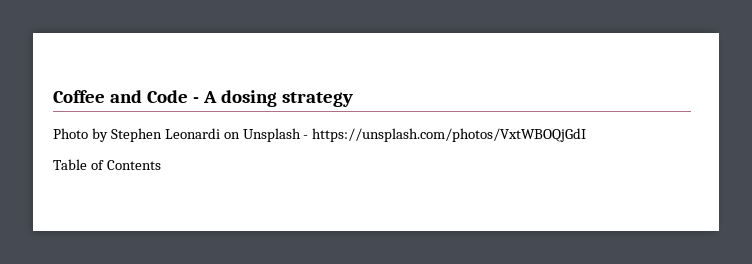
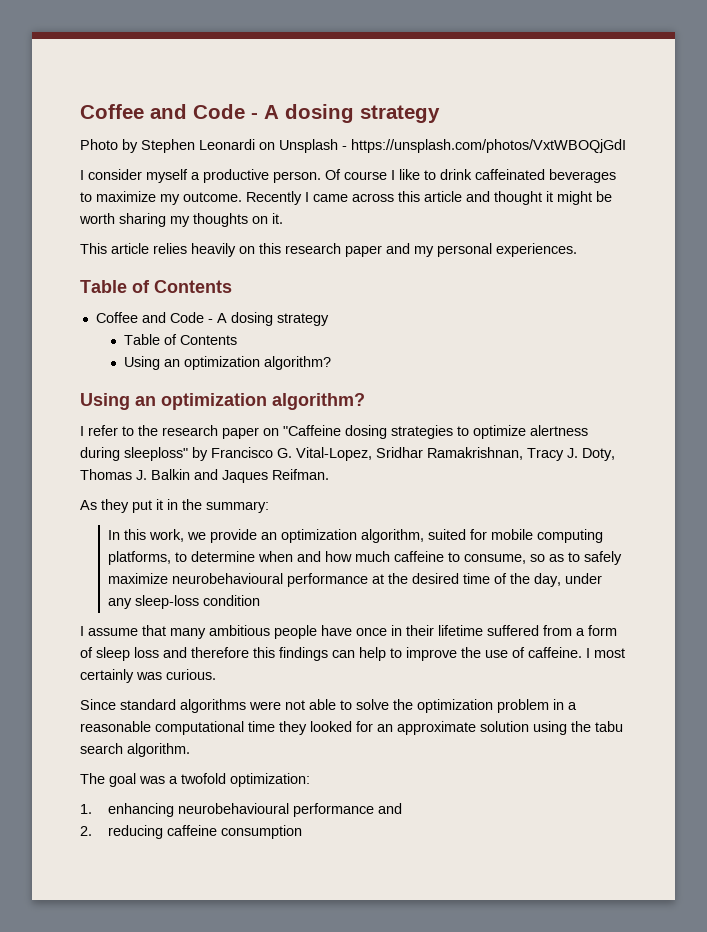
[53,159,161,170] Table of Contents -> [80,169,616,183] [80,191,612,205] [79,213,283,227] [80,243,577,257] [80,280,232,293] [95,312,329,326] [123,334,237,345] [123,356,331,370] [80,393,365,410] [80,425,588,439] [80,447,615,461] [80,469,329,483] [80,499,269,513] [107,529,603,543] [107,551,622,565] [107,573,602,587] [107,595,260,609] [80,625,617,639] [80,647,625,661] [80,669,216,683] [80,699,577,713] [80,721,623,735] [80,743,190,757] [80,773,310,787] [80,803,402,817] [80,825,302,839] I consider myself a productive person. Of course I like to drink caffeinated beverages to maximize my outcome. Recently I came across this article and thought it might be worth sharing my thoughts on it. // This article relies heavily on this research paper and my personal experiences. // Table of Contents // Coffee and Code - A dosing strategy // Table of Contents // Using an optimization algorithm? // Using an optimization algorithm? // I refer to the research paper on "Caffeine dosing strategies to optimize alertness during sleeploss" by Francisco G. Vital-Lopez, Sridhar Ramakrishnan, Tracy J. Doty, Thomas J. Balkin and Jaques Reifman. // As they put it in the summary: // In this work, we provide an optimization algorithm, suited for mobile computing platforms, to determine when and how much caffeine to consume, so as to safely maximize neurobehavioural performance at the desired time of the day, under any sleep-loss condition // I assume that many ambitious people have once in their lifetime suffered from a form of sleep loss and therefore this findings can help to improve the use of caffeine. I most certainly was curious. // Since standard algorithms were not able to solve the optimization problem in a reasonable computational time they looked for an approximate solution using the tabu search algorithm. // The goal was a twofold optimization: // 1. enhancing neurobehavioural performance and // 2. reducing caffeine consumption

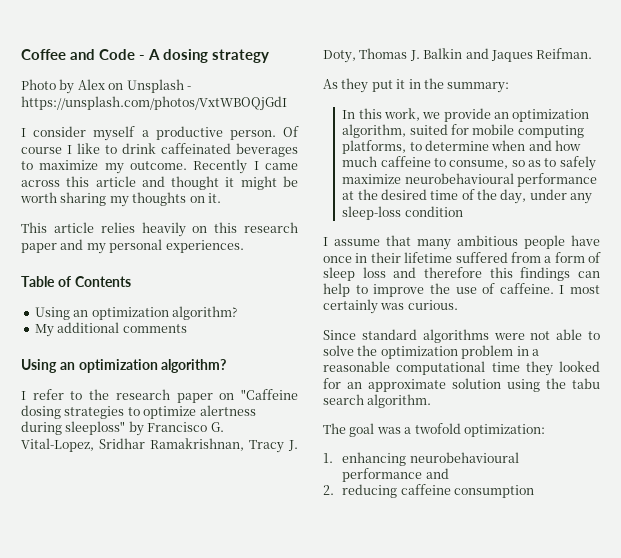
[141,139,255,153] Stephen Leonardi -> [77,79,105,90] Alex
[95,312,329,326] [123,334,237,345] [123,356,331,370] // Coffee and Code - A dosing strategy // Table of Contents // Using an optimization algorithm? -> [34,306,237,320] [34,322,187,337] // Using an optimization algorithm? // My additional comments

